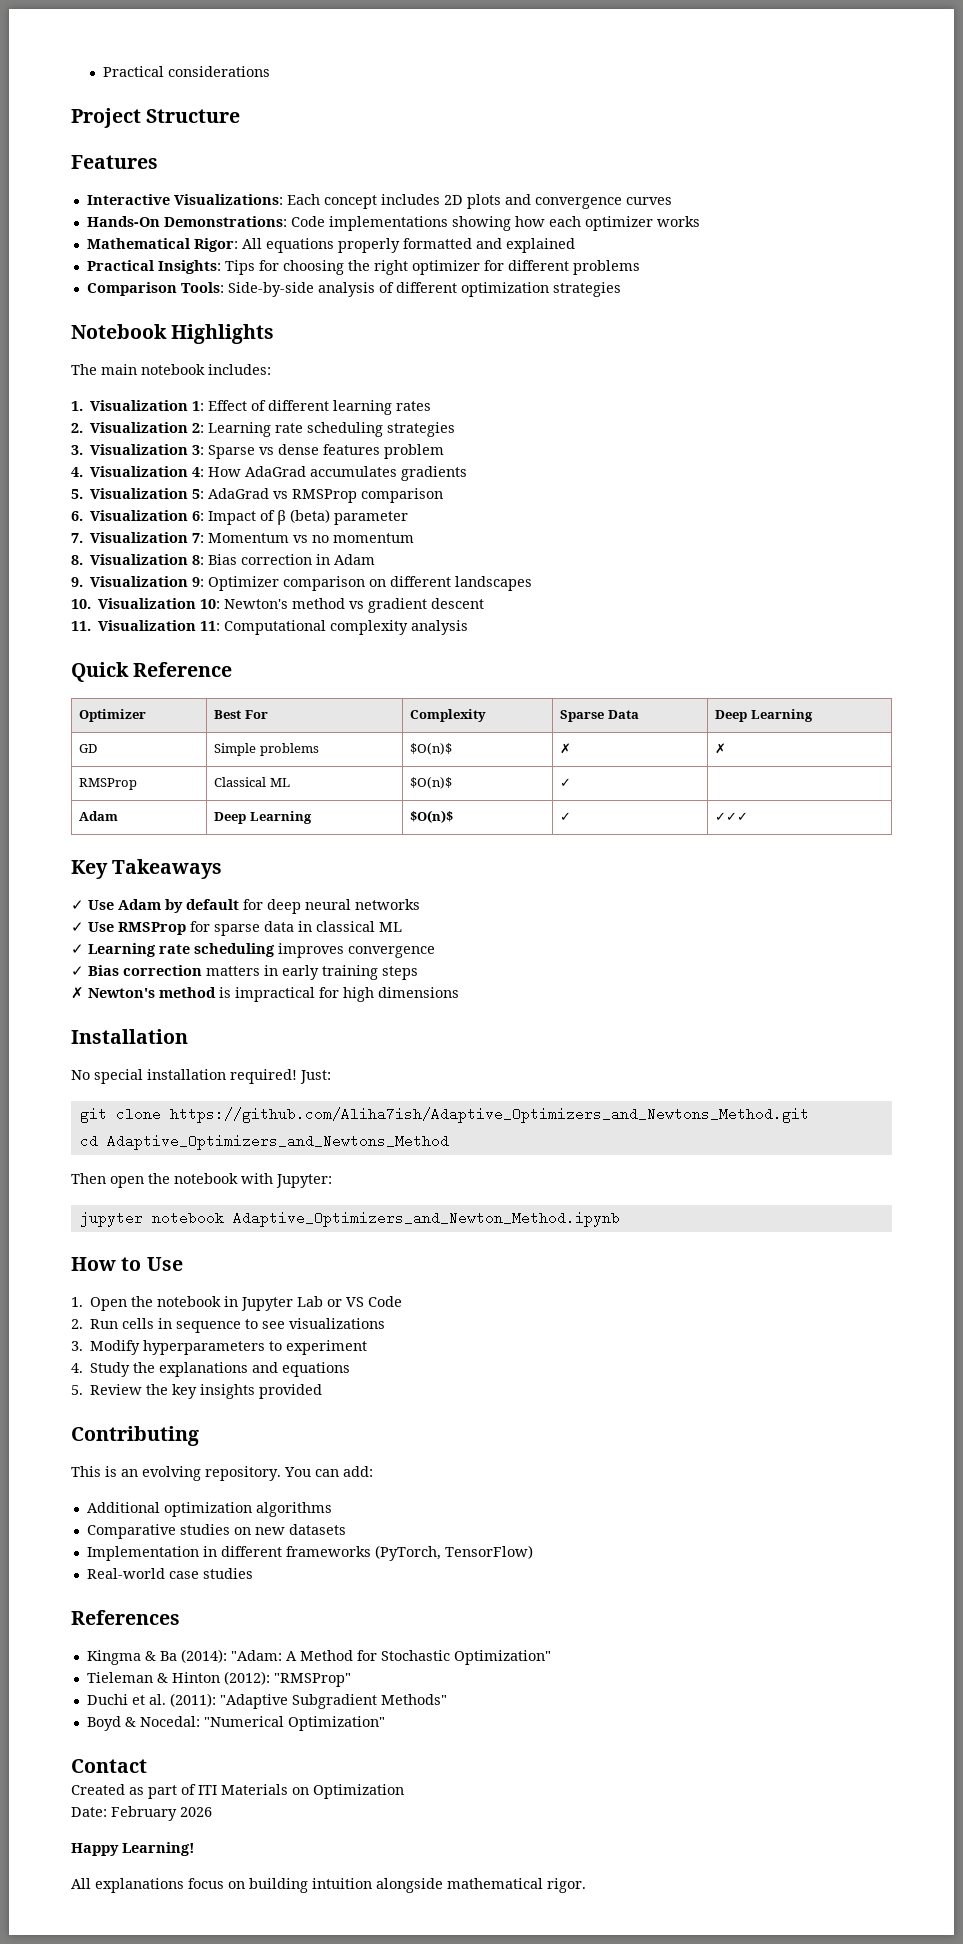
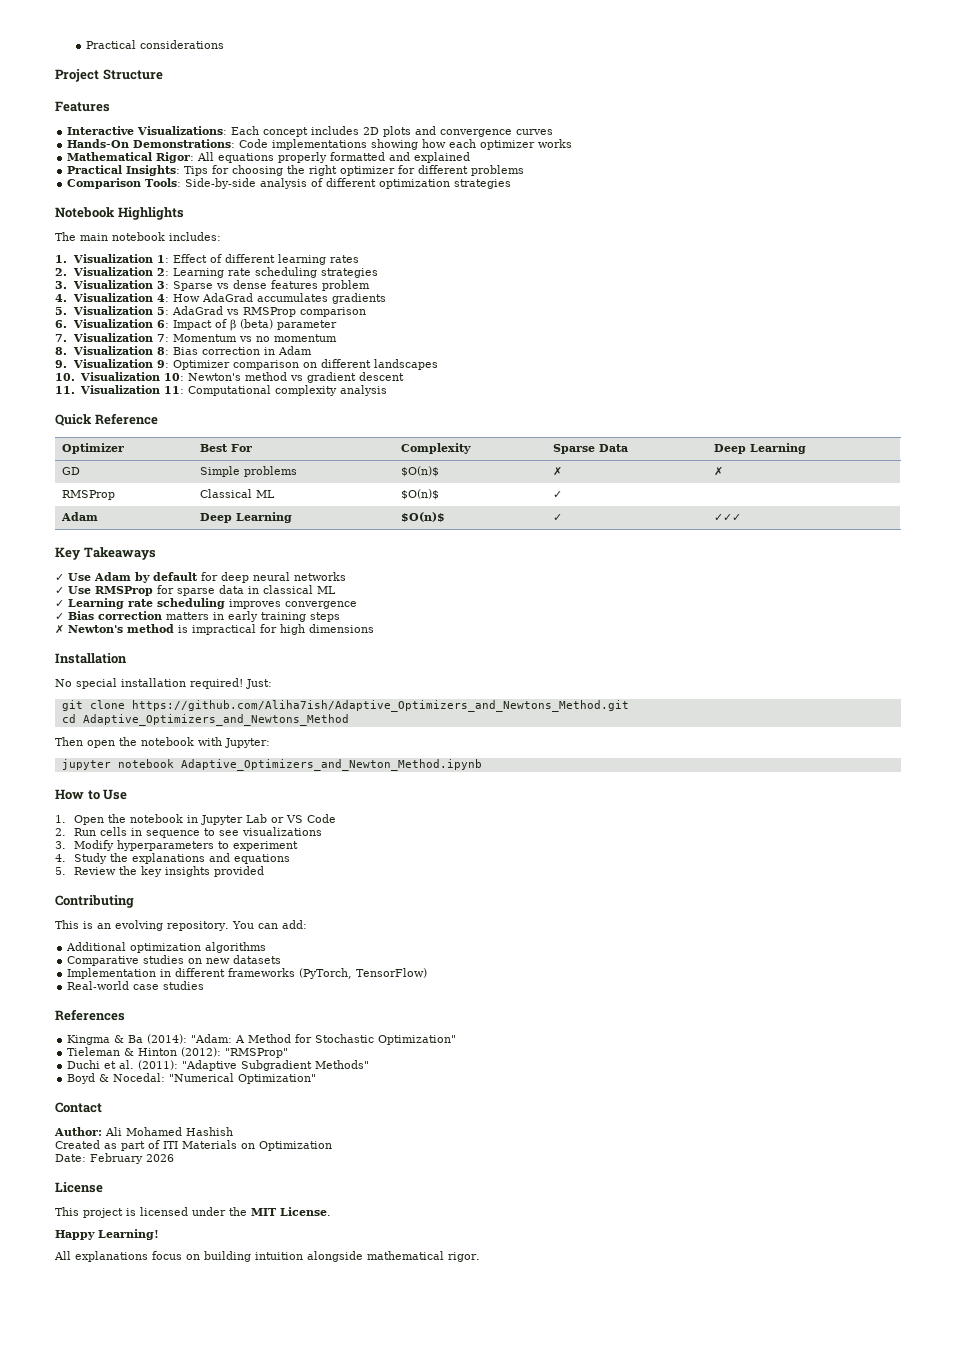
(147, 1766) none -> [54,1127,233,1136] // Author: Ali Mohamed Hashish
(212, 1812) none -> [55,1182,103,1193] [55,1207,331,1218] // License // This project is licensed under the MIT License.

